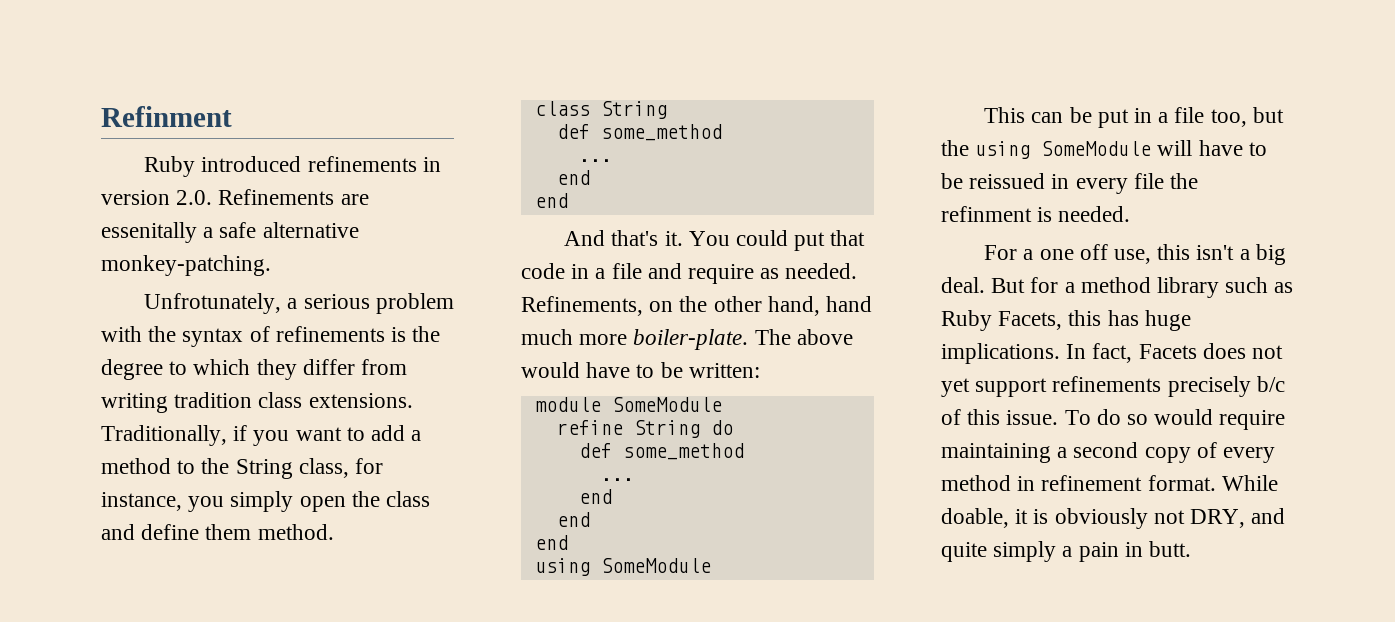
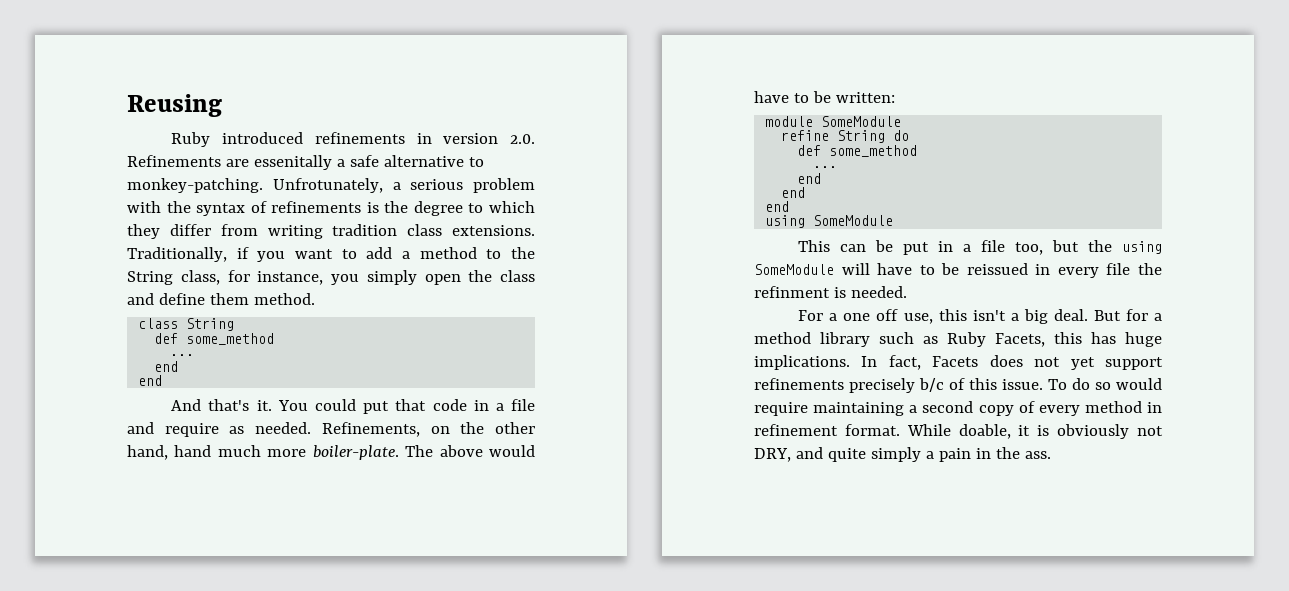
[101,106,232,127] Refinment -> [127,94,222,117] Reusing
(359, 230) none -> [468,157,484,167] to
(271, 265) // -> (263, 185) none
[1149,541,1192,557] butt. -> [995,447,1051,459] the ass.

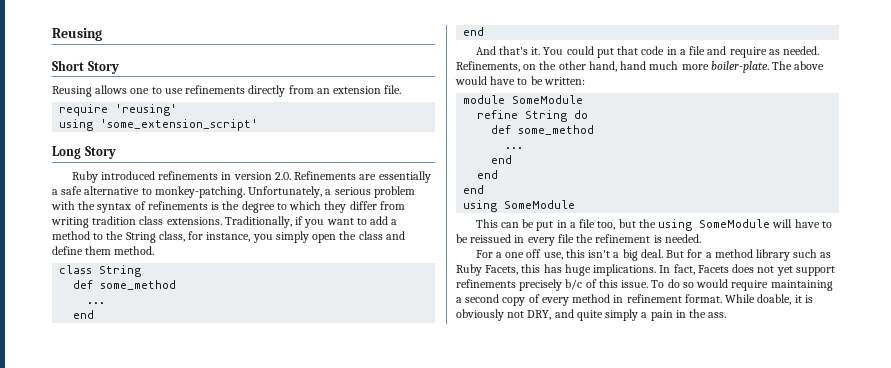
[127,94,222,117] Reusing -> [52,28,102,41] [52,60,119,74] [52,85,402,97] [59,104,178,116] [59,119,259,131] [52,146,116,159] Reusing // Short Story // Reusing allows one to use refinements directly from an extension file. // require 'reusing' // using 'some_extension_script' // Long Story
[253,155,332,170] essenitally -> [378,171,431,183] essentially
[272,178,383,193] Unfrotunately, -> [248,186,323,198] Unfortunately,
[754,286,830,298] refinment -> [595,234,651,243] refinement

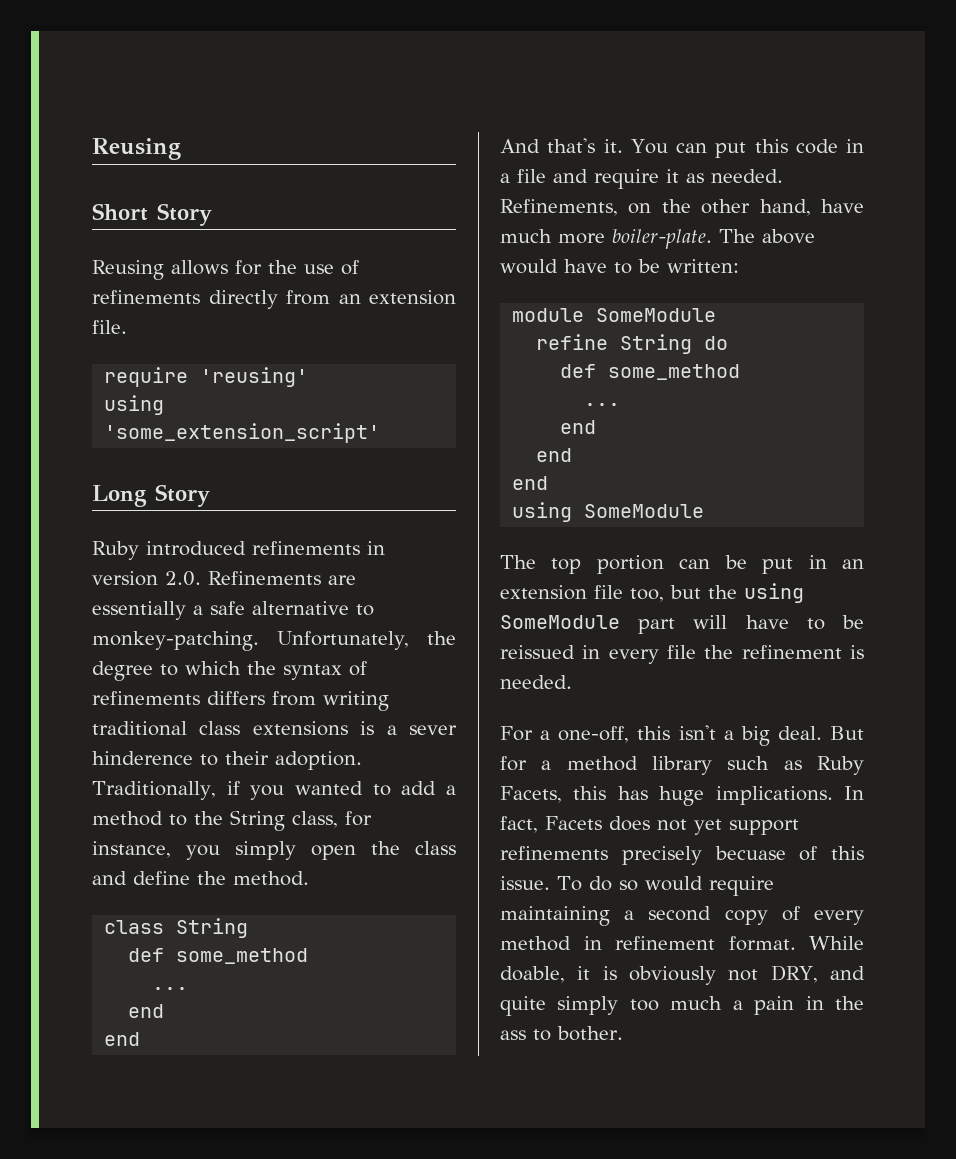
[130,87,183,94] one to use -> [235,260,359,275] for the use of
[325,186,415,198] [51,201,405,213] [51,216,222,228] a serious problem with the syntax of refinements is the degree to which they differ from writing tradition class extensions. -> [427,631,456,645] [92,661,367,681] [92,691,389,711] [92,721,457,736] [92,751,362,770] the degree to which the syntax of refinements differs from writing traditional class extensions is a sever hinderence to their adoption.
[326,218,354,225] want -> [294,781,363,795] wanted
[85,246,112,255] them -> [197,871,226,885] the
[566,46,639,58] could put that -> [675,139,788,158] can put this
(767, 52) none -> [666,169,679,183] it
[620,61,647,70] hand -> [821,199,864,213] have
[475,219,498,228] This -> [500,555,664,574] The top portion
[569,222,576,228] a -> [842,559,864,569] [500,585,587,600] an extension
(771, 223) none -> [638,618,676,634] part
[505,249,563,260] one off use, -> [558,726,630,743] one-off,
[565,279,583,290] b/c -> [714,846,786,860] becuase
(639, 315) none -> [629,996,723,1011] too much
[708,312,727,318] ass. -> [500,1026,623,1041] ass to bother.

